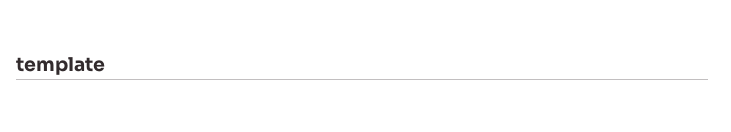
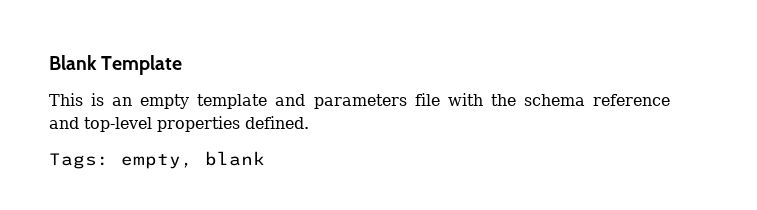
[16,57,105,75] template -> [49,55,183,75] [49,93,670,109] [49,116,309,132] [49,151,265,169] Blank Template // This is an empty template and parameters file with the schema reference and top-level properties defined. // Tags: empty, blank

